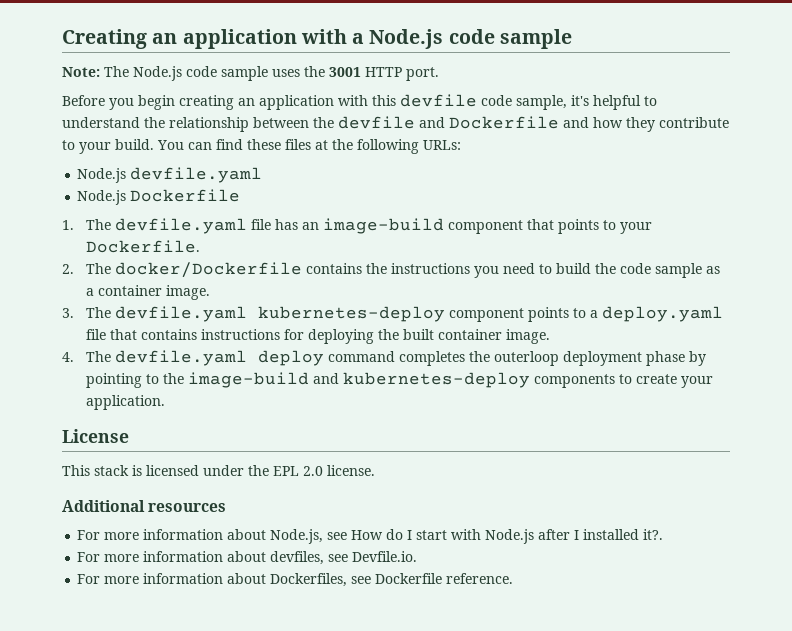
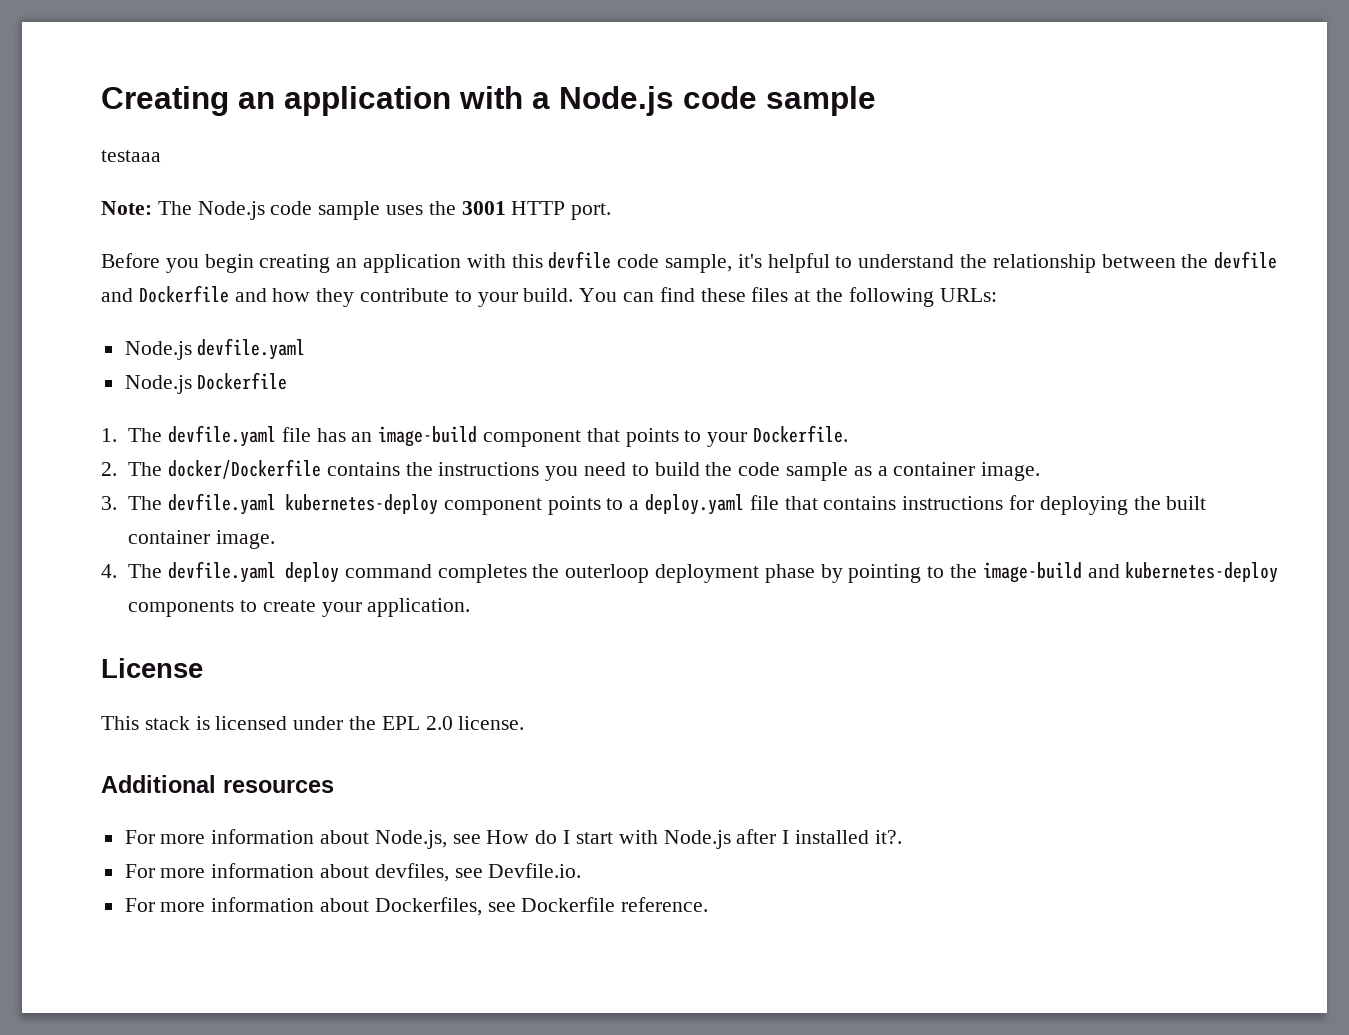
(572, 39) none -> [101,150,161,162] // testaaa

